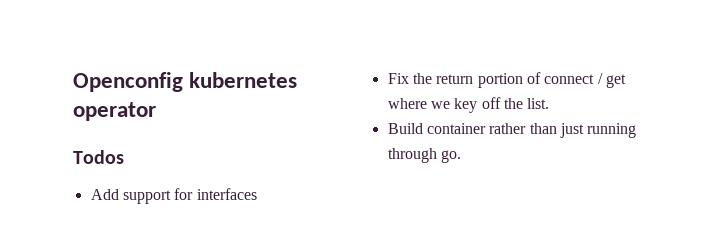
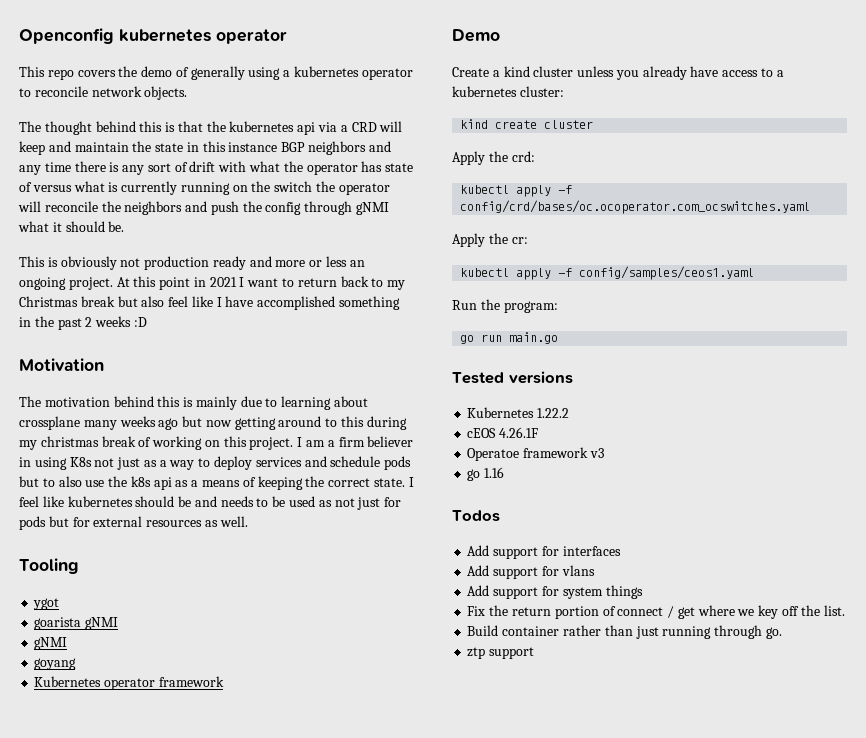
(156, 111) none -> [19,66,413,80] [19,86,188,100] [19,121,403,135] [19,141,391,155] [19,161,414,175] [19,181,390,195] [18,201,390,215] [18,221,125,232] [19,256,365,270] [19,276,406,290] [19,296,401,310] [19,316,147,330] [19,358,104,371] [19,396,369,410] [19,416,407,430] [19,436,414,450] [19,456,412,470] [19,476,414,490] [19,496,402,510] [19,516,248,530] [19,558,79,574] [33,598,60,610] [34,617,119,630] [34,637,68,650] [34,658,77,670] [34,676,224,690] [452,29,500,42] [452,66,784,80] [452,86,564,97] [460,119,594,129] [452,151,535,165] [460,185,573,197] [460,200,811,214] [452,233,528,247] [460,266,755,280] [452,299,558,313] [460,332,559,344] [452,371,573,384] [467,407,570,418] [467,427,539,438] [467,447,604,461] [467,467,505,481] // This repo covers the demo of generally using a kubernetes operator to reconcile network objects. // The thought behind this is that the kubernetes api via a CRD will keep and maintain the state in this instance BGP neighbors and any time there is any sort of drift with what the operator has state of versus what is currently running on the switch the operator will reconcile the neighbors and push the config through gNMI what it should be. // This is obviously not production ready and more or less an ongoing project. At this point in 2021 I want to return back to my Christmas break but also feel like I have accomplished something in the past 2 weeks :D // Motivation // The motivation behind this is mainly due to learning about crossplane many weeks ago but now getting around to this during my christmas break of working on this project. I am a firm believer in using K8s not just as a way to deploy services and schedule pods but to also use the k8s api as a means of keeping the correct state. I feel like kubernetes should be and needs to be used as not just for pods but for external resources as well. // Tooling // ygot // goarista gNMI // gNMI // goyang // Kubernetes operator framework // Demo // Create a kind cluster unless you already have access to a kubernetes cluster: // kind create cluster // Apply the crd: // kubectl apply -f config/crd/bases/oc.ocoperator.com_ocswitches.yaml // Apply the cr: // kubectl apply -f config/samples/ceos1.yaml // Run the program: // go run main.go // Tested versions // Kubernetes 1.22.2 // cEOS 4.26.1F // Operatoe framework v3 // go 1.16
(257, 194) none -> [467,565,595,579] [467,585,643,599] // Add support for vlans // Add support for system things
(461, 156) none -> [467,647,535,659] // ztp support

